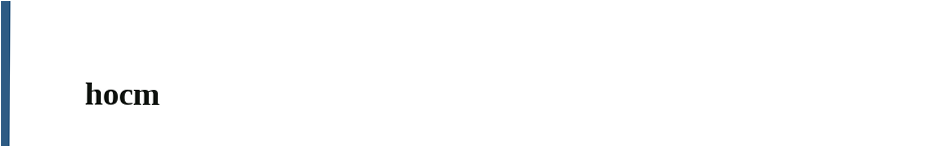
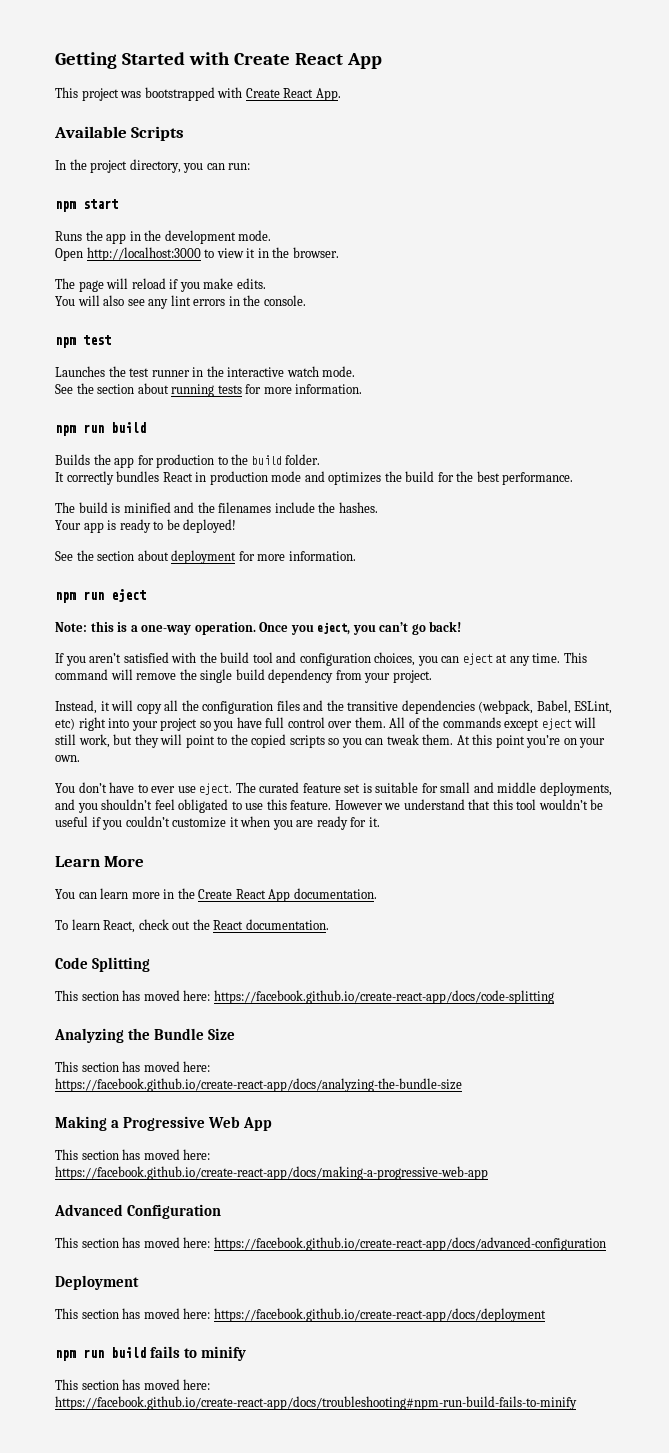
[84,82,160,105] hocm -> [55,52,382,69] [55,87,341,101] [54,126,185,141] [55,159,251,173] [55,199,118,212] [55,230,272,244] [55,247,339,261] [55,278,266,292] [55,295,306,309] [55,335,111,348] [55,366,356,377] [55,383,363,397] [55,422,146,436] [55,454,321,468] [55,471,574,485] [55,502,378,513] [55,519,237,533] [55,550,356,564] [55,589,146,603] [55,621,462,635] [55,652,587,666] [55,669,432,683] [55,700,613,714] [55,717,597,731] [55,734,606,748] [55,755,80,762] [55,782,612,796] [55,799,604,813] [55,816,380,830] [55,856,145,867] [55,888,377,902] [55,919,329,933] [55,957,150,972] [55,990,554,1004] [54,1028,235,1043] [55,1061,211,1072] [55,1078,462,1092] [55,1116,272,1131] [55,1149,211,1160] [55,1166,488,1180] [54,1204,221,1219] [55,1237,606,1251] [55,1275,139,1290] [55,1308,546,1322] [55,1346,246,1361] [55,1379,211,1390] [55,1396,577,1410] Getting Started with Create React App // This project was bootstrapped with Create React App. // Available Scripts // In the project directory, you can run: // npm start // Runs the app in the development mode. // Open http://localhost:3000 to view it in the browser. // The page will reload if you make edits. // You will also see any lint errors in the console. // npm test // Launches the test runner in the interactive watch mode. // See the section about running tests for more information. // npm run build // Builds the app for production to the build folder. // It correctly bundles React in production mode and optimizes the build for the best performance. // The build is minified and the filenames include the hashes. // Your app is ready to be deployed! // See the section about deployment for more information. // npm run eject // Note: this is a one-way operation. Once you eject, you can’t go back! // If you aren’t satisfied with the build tool and configuration choices, you can eject at any time. This command will remove the single build dependency from your project. // Instead, it will copy all the configuration files and the transitive dependencies (webpack, Babel, ESLint, etc) right into your project so you have full control over them. All of the commands except eject will still work, but they will point to the copied scripts so you can tweak them. At this point you’re on your own. // You don’t have to ever use eject. The curated feature set is suitable for small and middle deployments, and you shouldn’t feel obligated to use this feature. However we understand that this tool wouldn’t be useful if you couldn’t customize it when you are ready for it. // Learn More // You can learn more in the Create React App documentation. // To learn React, check out the React documentation. // Code Splitting // This section has moved here: https://facebook.github.io/create-react-app/docs/code-splitting // Analyzing the Bundle Size // This section has moved here: https://facebook.github.io/create-react-app/docs/analyzing-the-bundle-size // Making a Progressive Web App // This section has moved here: https://facebook.github.io/create-react-app/docs/making-a-progressive-web-app // Advanced Configuration // This section has moved here: https://facebook.github.io/create-react-app/docs/advanced-configuration // Deployment // This section has moved here: https://facebook.github.io/create-react-app/docs/deployment // npm run build fails to minify // This section has moved here: https://facebook.github.io/create-react-app/docs/troubleshooting#npm-run-build-fails-to-minify

